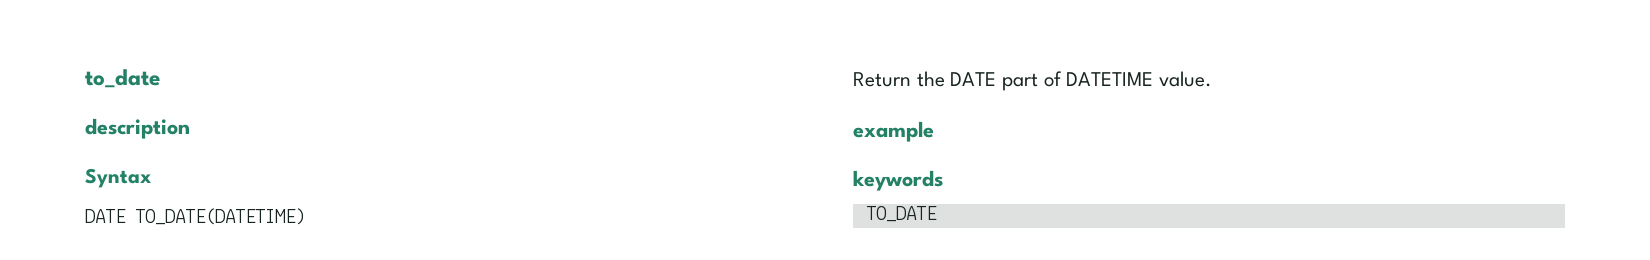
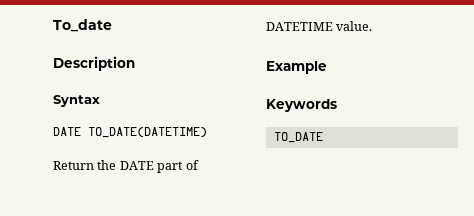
[85,69,160,88] [85,118,190,139] to_date // description -> [53,19,112,32] [53,56,135,71] To_date // Description
[853,121,934,142] [853,170,943,191] example // keywords -> [266,61,327,74] [266,99,337,112] Example // Keywords

